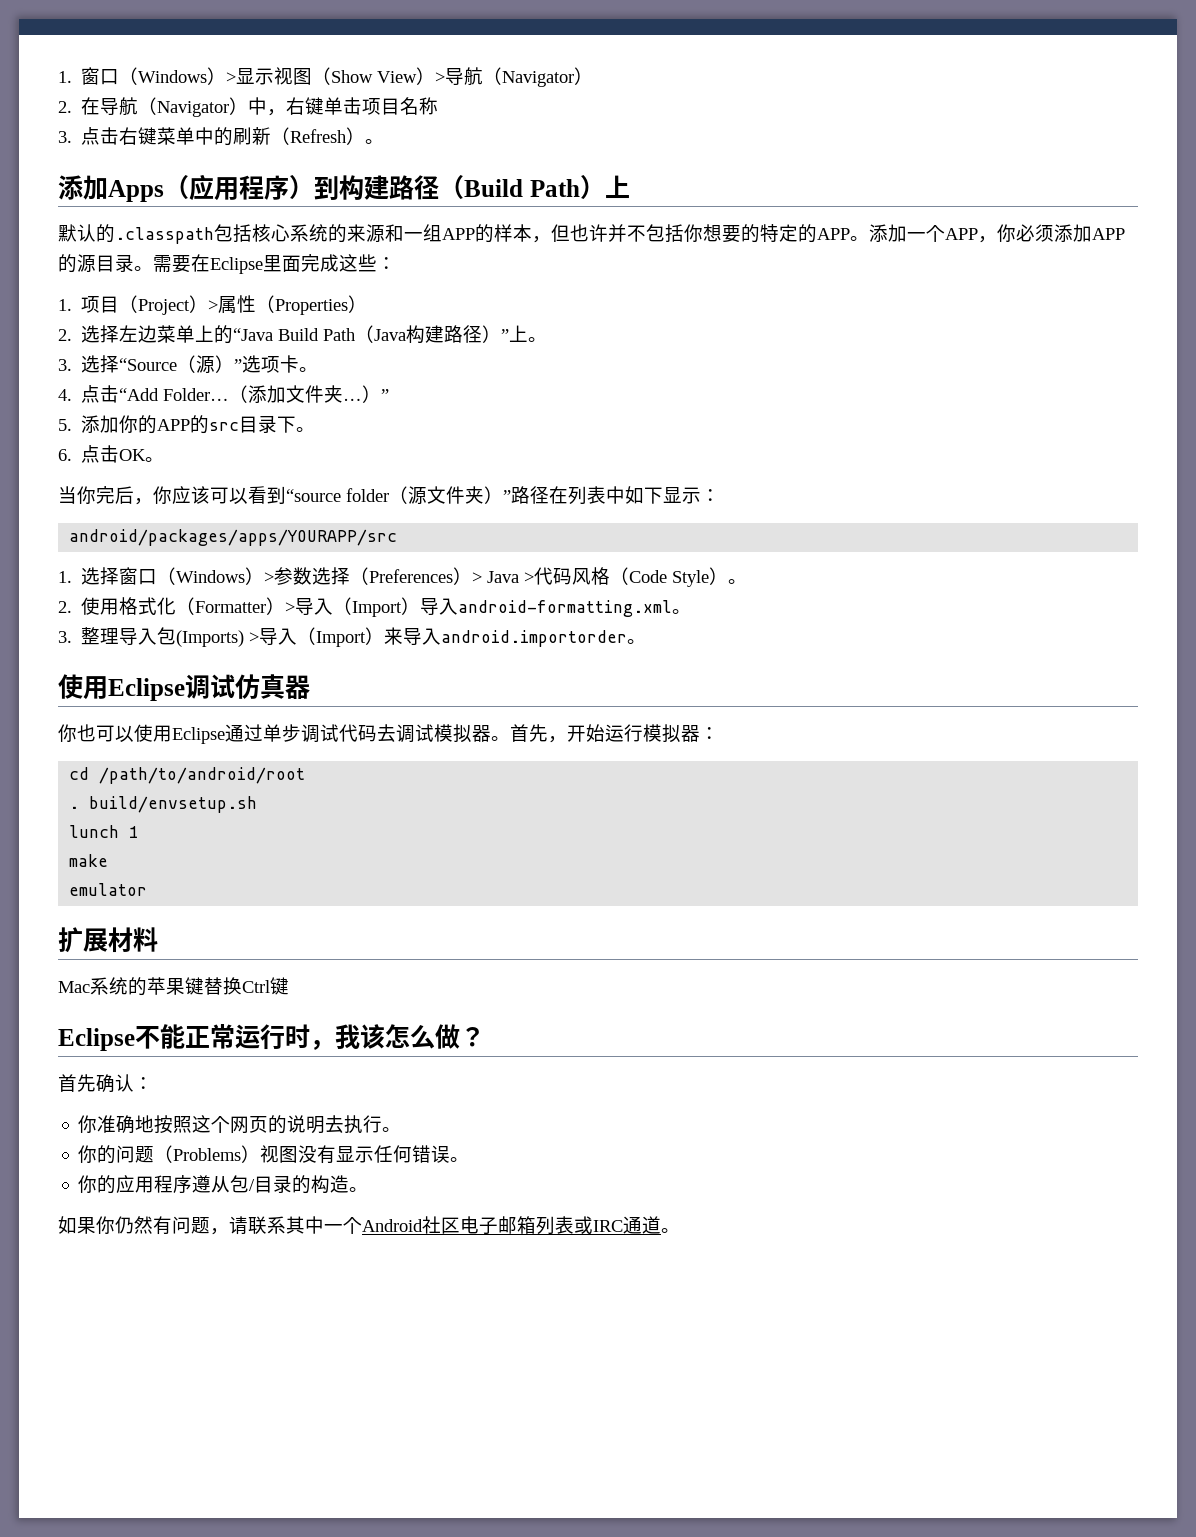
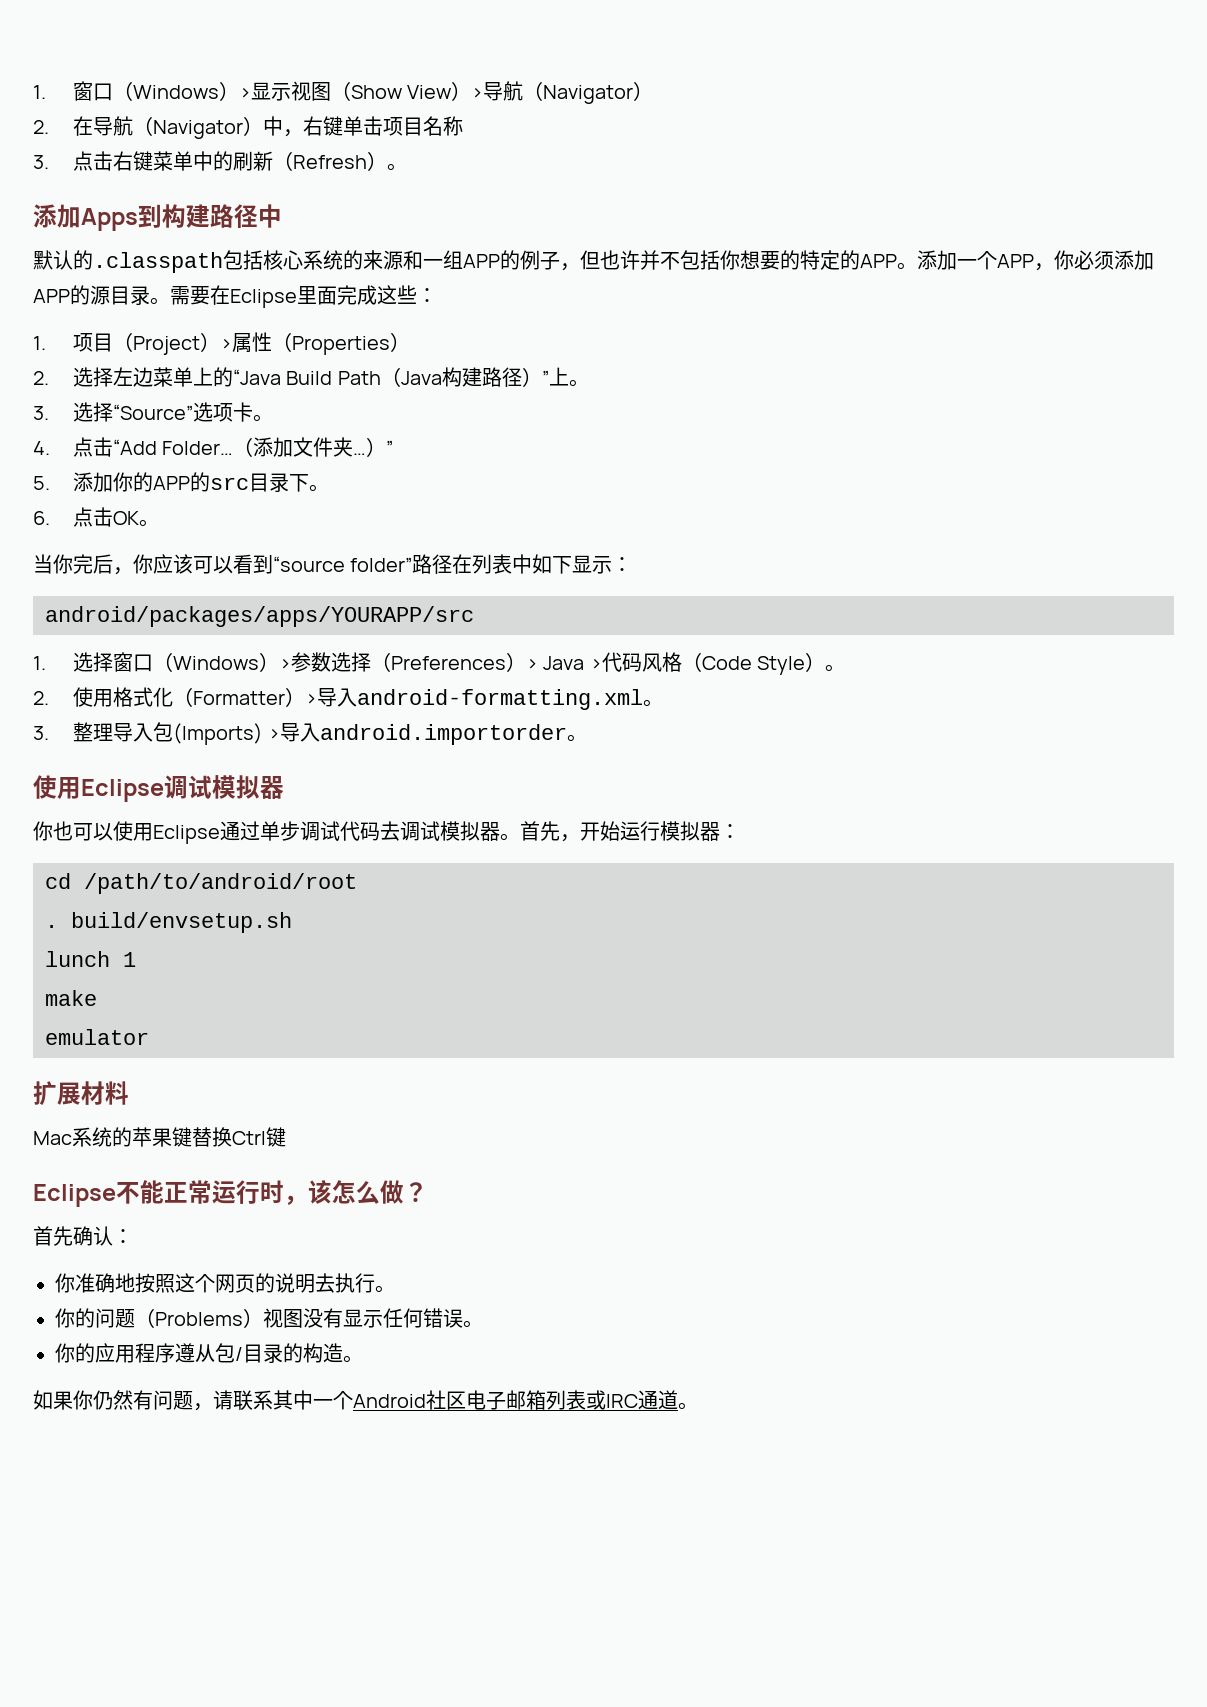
[164,174,630,201] （应用程序）到构建路径（Build Path）上 -> [138,204,282,228] 到构建路径中
[494,224,532,242] 样本 -> [520,250,560,270] 例子
[119,355,243,374] “Source（源）” -> [112,404,193,420] “Source”
[346,486,511,505] folder（源文件夹）” -> [350,557,413,572] folder”
[333,597,459,617] （Import）导入 -> (357, 697) none
[297,627,442,647] （Import）来导入 -> (321, 732) none
[235,674,285,699] 仿真 -> [212,775,260,799] 模拟
[335,1024,360,1049] 我 -> (308, 1200) none

